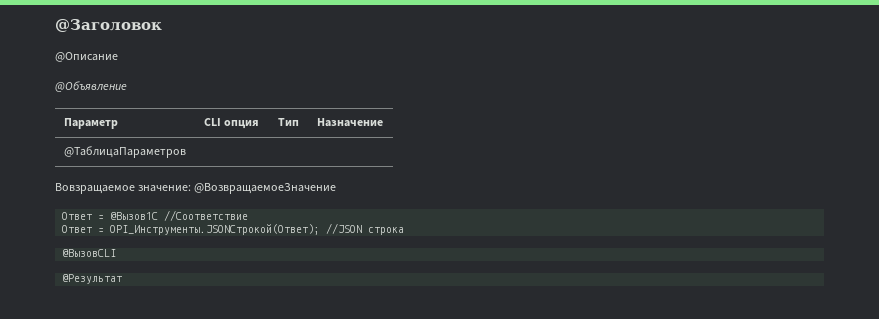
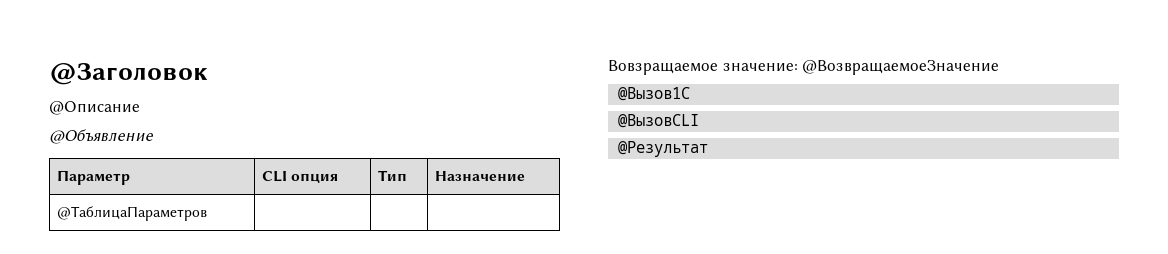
[62,212,105,220] Ответ = -> (1000, 67) none
[164,210,249,221] [62,223,405,235] //Соответствие // Ответ = OPI_Инструменты.JSONСтрокой(Ответ); //JSON строка -> (691, 94) none

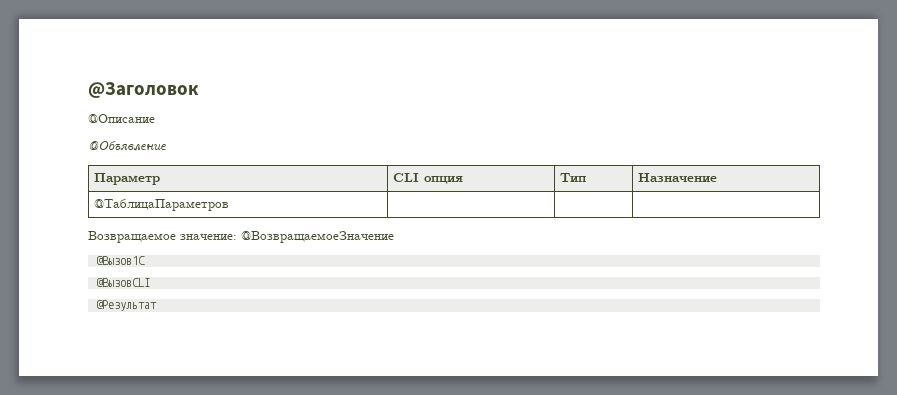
[608,60,718,75] Вовзращаемое -> [88,231,176,243] Возвращаемое

